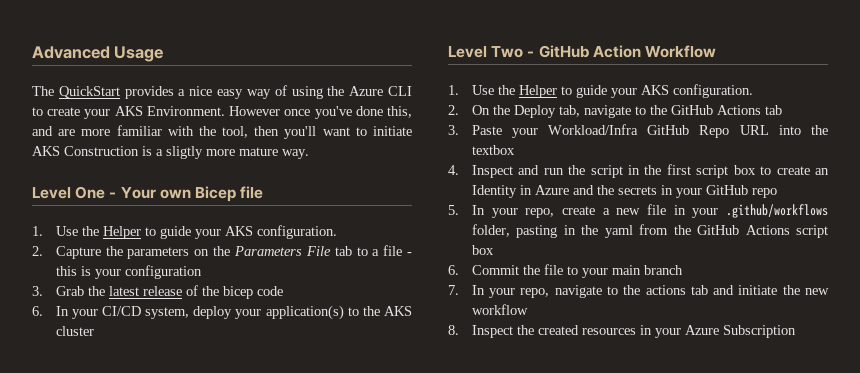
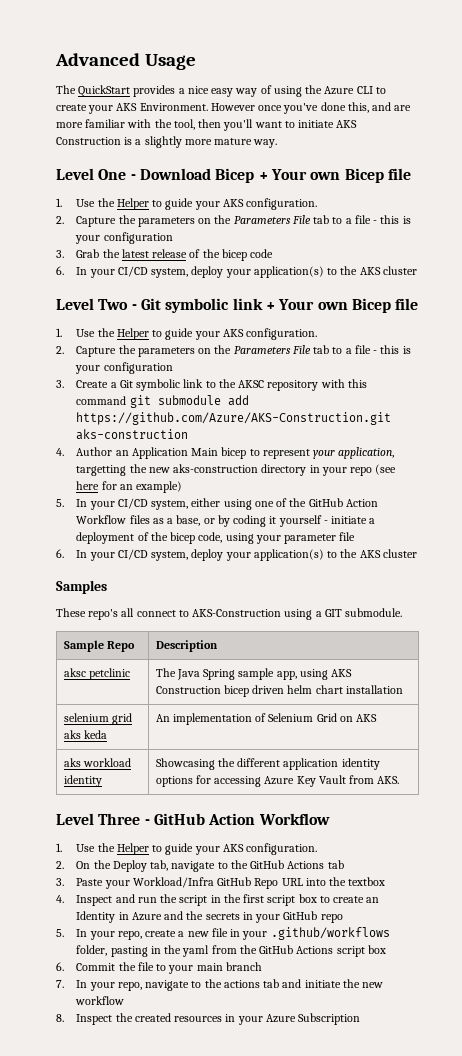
[166,146,203,159] sligtly -> [144,136,182,148] slightly
(117, 195) none -> [139,168,268,183] Download Bicep +
(535, 54) none -> [140,298,419,313] [56,328,318,340] [56,345,411,357] [75,362,173,374] [56,379,367,391] [76,395,249,408] [76,412,392,425] [76,429,189,440] [56,447,395,459] [76,464,397,476] [76,481,183,493] [56,498,378,510] [76,515,376,527] [76,532,356,544] [56,549,417,561] [56,580,107,594] [56,608,403,620] [63,640,135,652] [155,640,218,652] [63,668,130,680] [155,668,353,680] [155,685,403,697] [63,713,132,725] [63,730,107,739] [155,713,378,725] [63,758,131,767] [63,775,102,787] [155,758,380,770] [155,775,400,787] [56,813,150,825] Git symbolic link + Your own Bicep file // 1. Use the Helper to guide your AKS configuration. // 2. Capture the parameters on the Parameters File tab to a file - this is your configuration // 3. Create a Git symbolic link to the AKSC repository with this command git submodule add https://github.com/Azure/AKS-Construction.git aks-construction // 4. Author an Application Main bicep to represent your application, targetting the new aks-construction directory in your repo (see here for an example) // 5. In your CI/CD system, either using one of the GitHub Action Workflow files as a base, or by coding it yourself - initiate a deployment of the bicep code, using your parameter file // 6. In your CI/CD system, deploy your application(s) to the AKS cluster // Samples // These repo's all connect to AKS-Construction using a GIT submodule. // Sample Repo | Description // aksc petclinic | The Java Spring sample app, using AKS Construction bicep driven helm chart installation // selenium grid aks keda | An implementation of Selenium Grid on AKS // aks workload identity | Showcasing the different application identity options for accessing Azure Key Vault from AKS. // Level Three -

